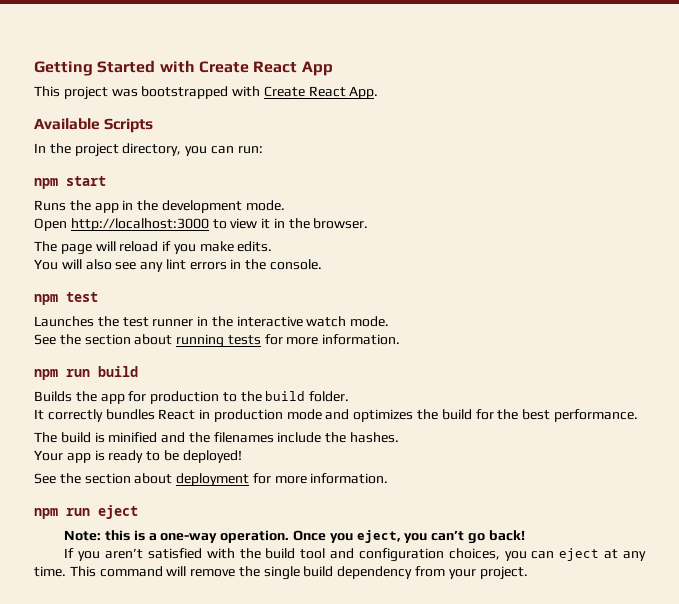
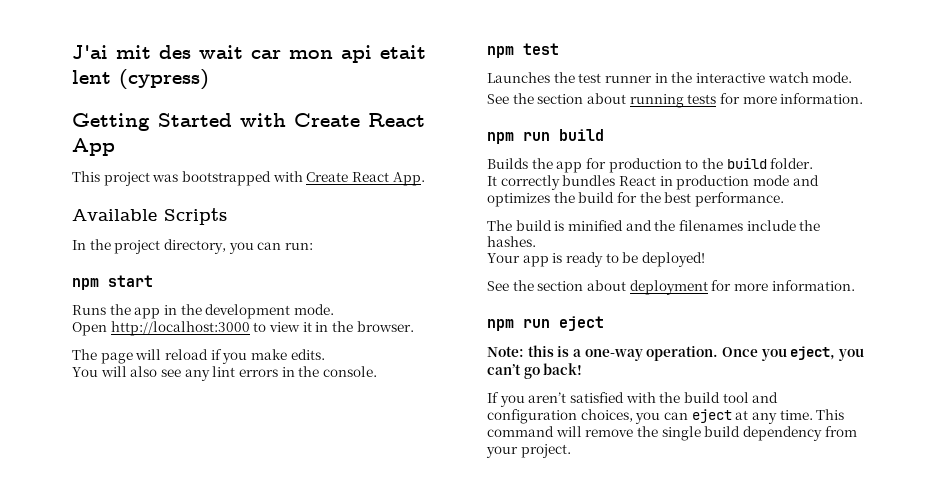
(34, 68) none -> [72,45,426,63] [72,69,209,90] J'ai mit des wait car mon api etait lent (cypress) //

